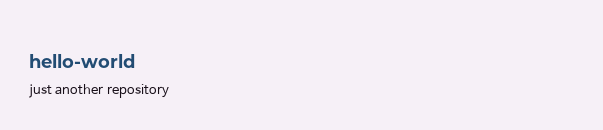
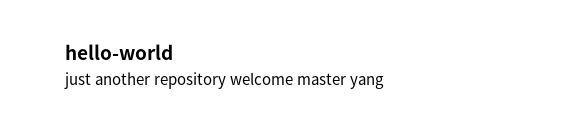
(169, 91) none -> [230,72,385,89] welcome master yang

